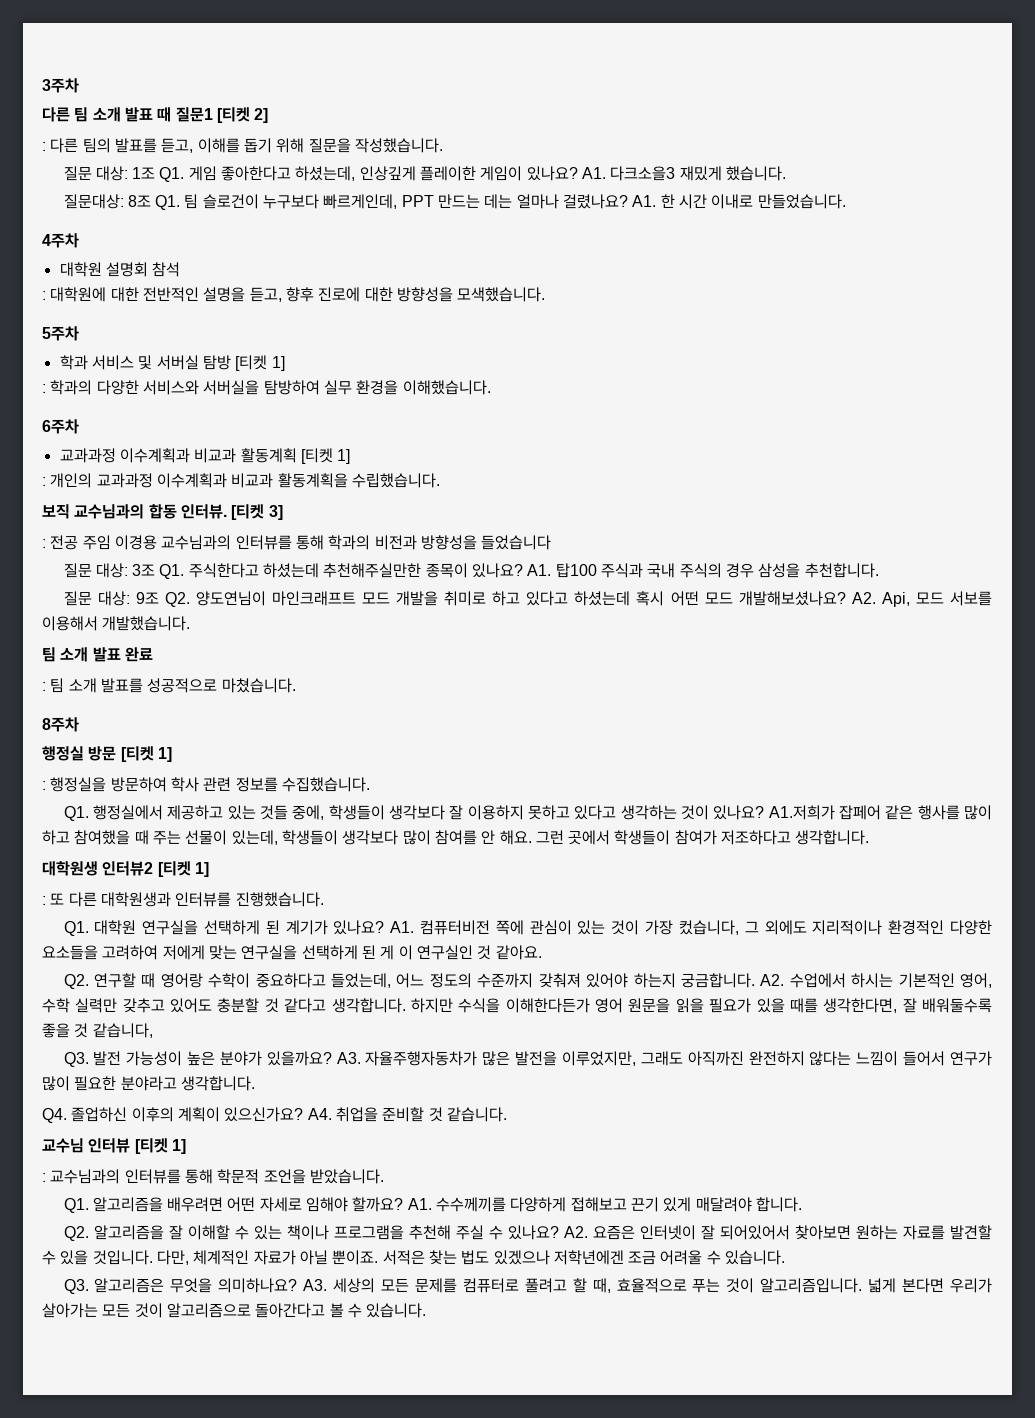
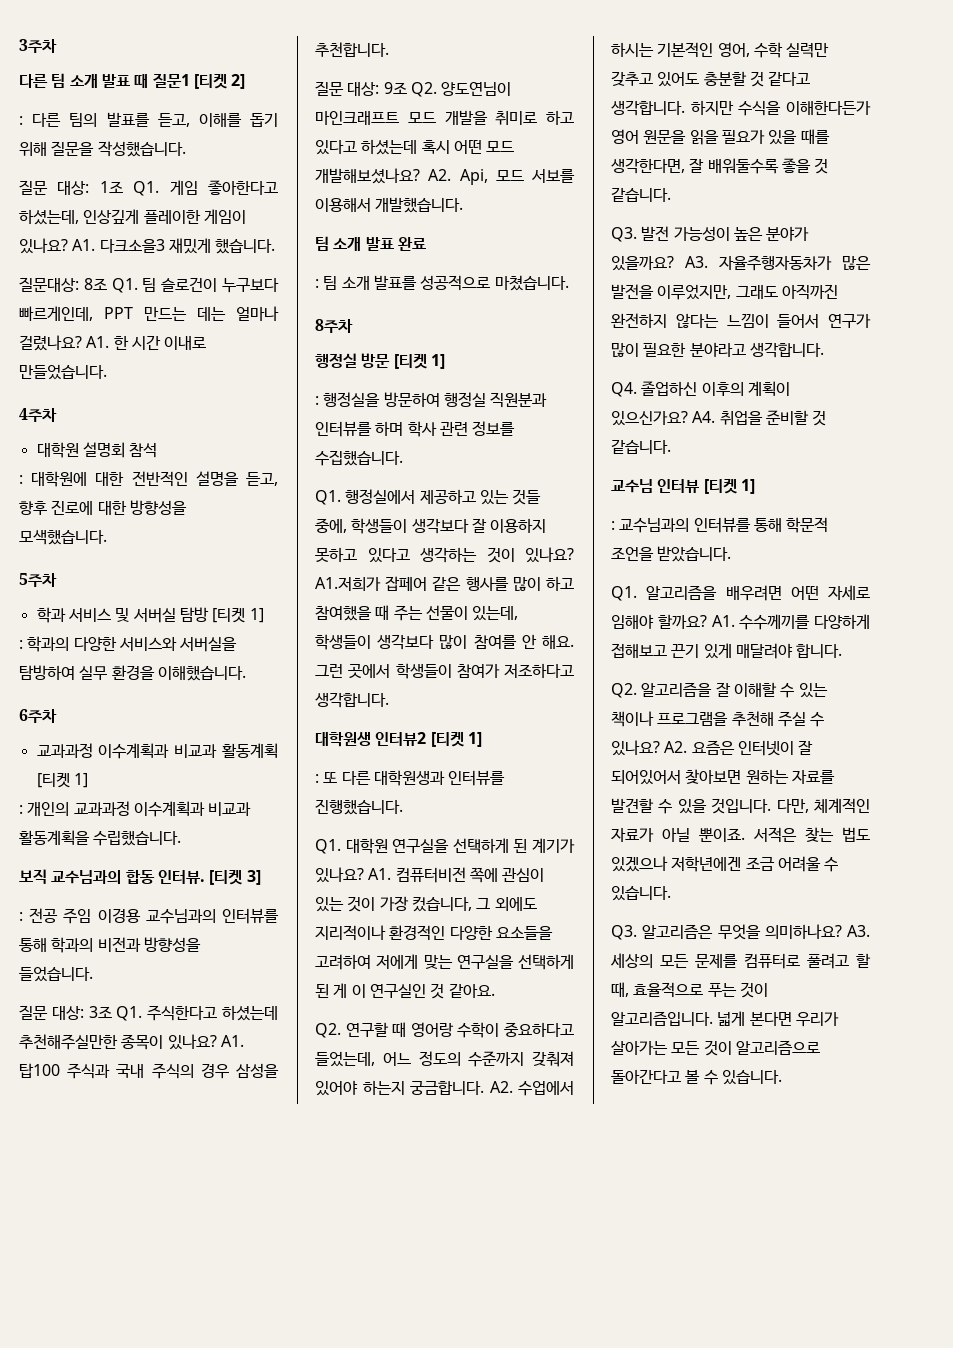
[481,535,552,550] 들었습니다 -> [19,966,93,982] 들었습니다.
(167, 784) none -> [443,392,548,408] [315,421,404,437] 행정실 직원분과 인터뷰를 하며
[92,1023,153,1038] 같습니다, -> [611,187,671,202] 같습니다.

